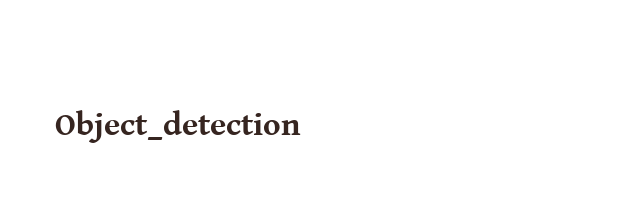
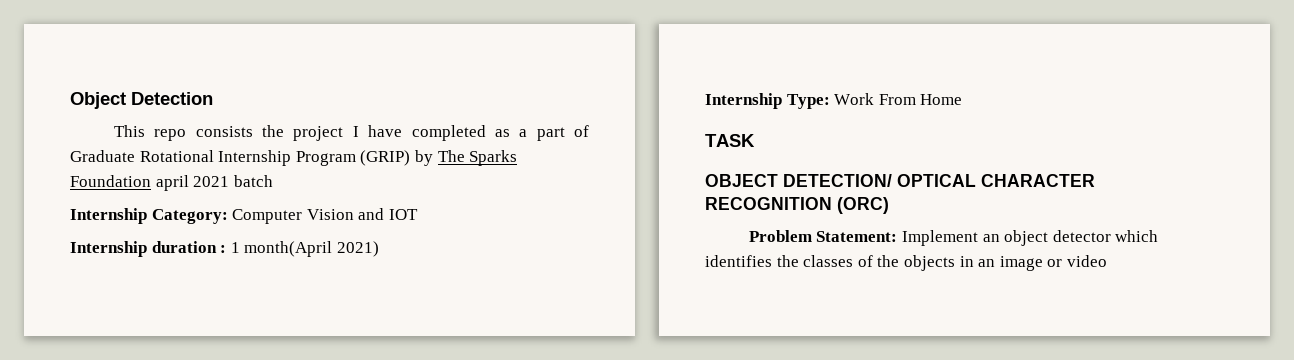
[55,110,301,143] Object_detection -> [70,92,213,109] [113,125,590,141] [70,150,518,166] [70,175,273,191] [70,208,418,224] [70,241,379,257] [705,93,963,109] [705,134,755,147] [705,174,1095,187] [705,197,889,214] [748,230,1159,246] [705,255,1107,271] Object Detection // This repo consists the project I have completed as a part of Graduate Rotational Internship Program (GRIP) by The Sparks Foundation april 2021 batch // Internship Category: Computer Vision and IOT // Internship duration : 1 month(April 2021) // Internship Type: Work From Home // TASK // OBJECT DETECTION/ OPTICAL CHARACTER RECOGNITION (ORC) // Problem Statement: Implement an object detector which identifies the classes of the objects in an image or video

